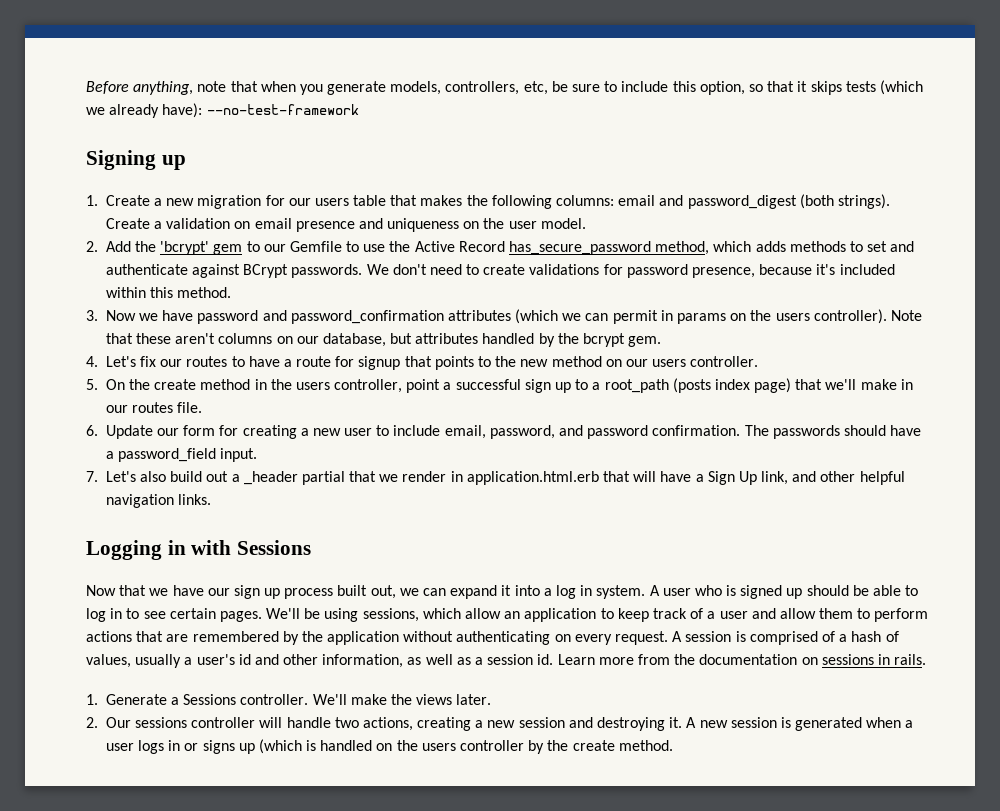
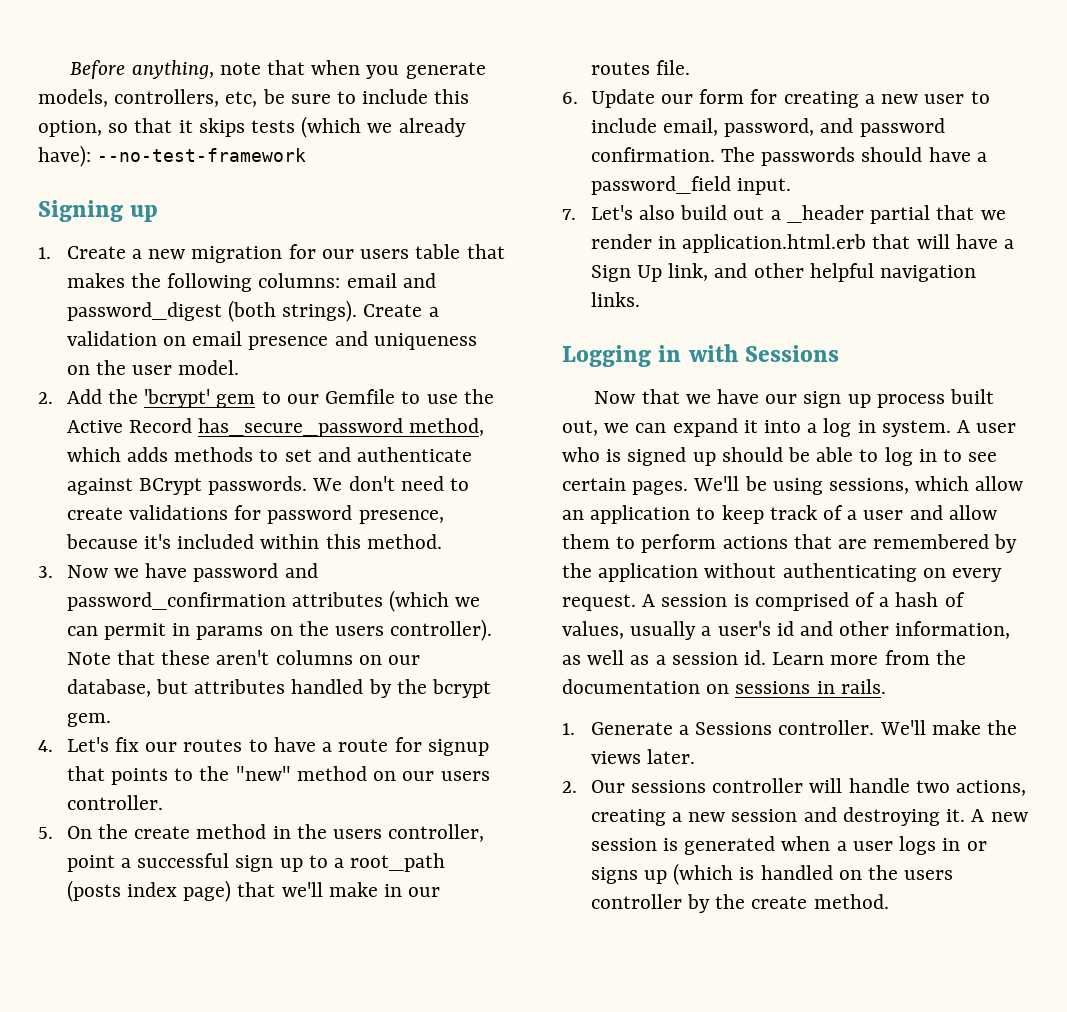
[520,359,549,367] new -> [235,766,291,781] "new"

